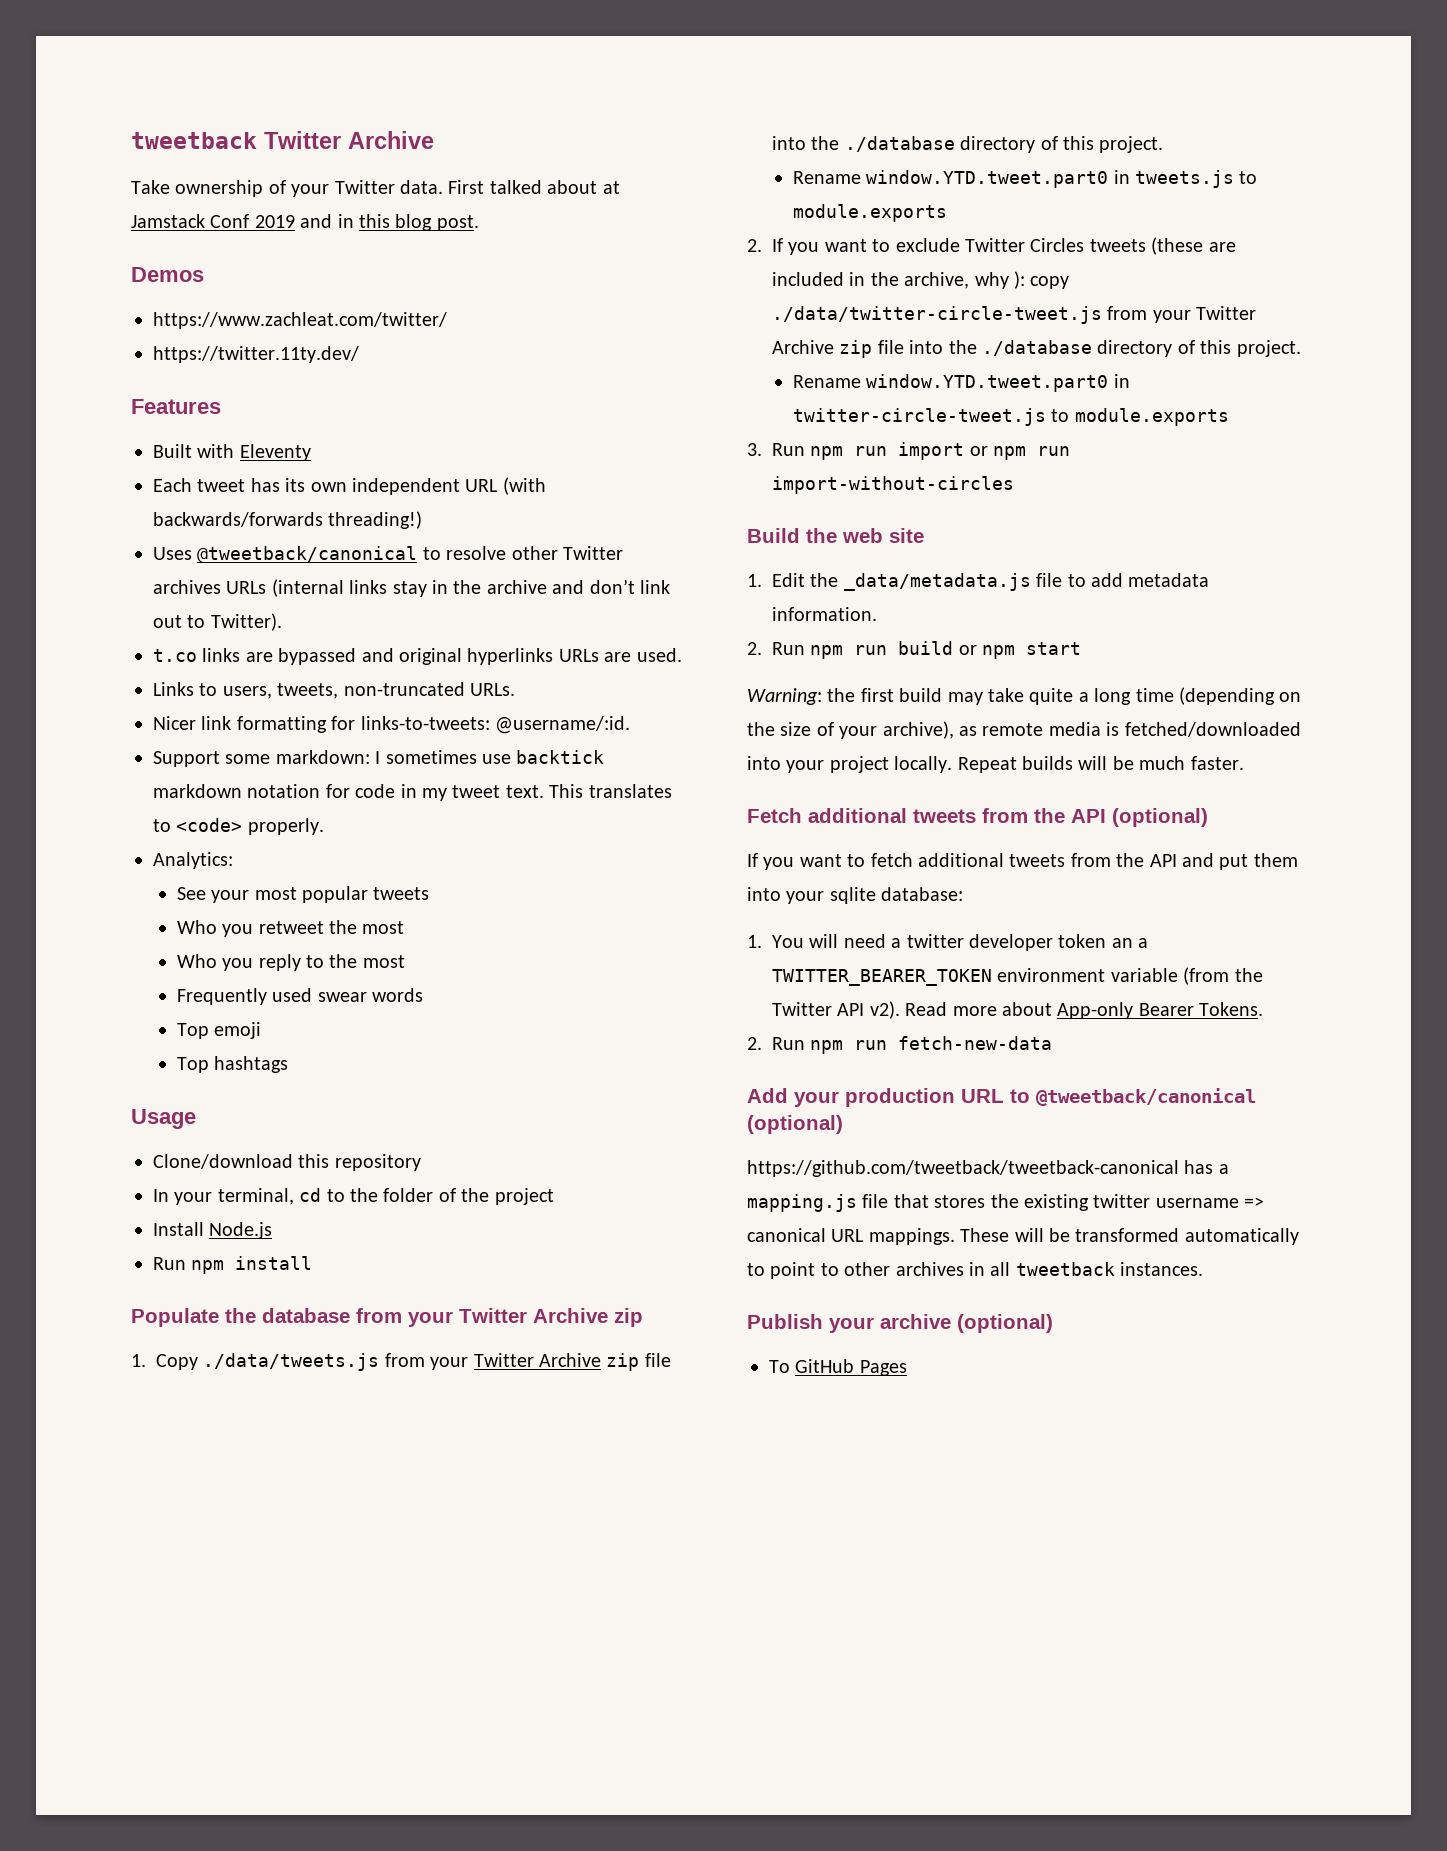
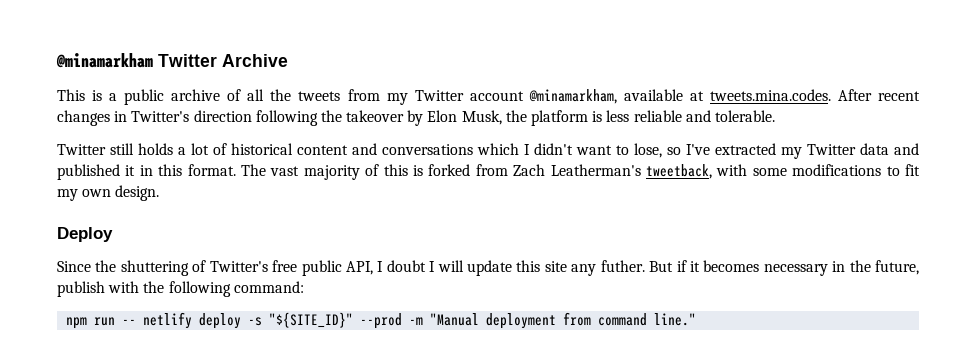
[131,132,257,149] tweetback -> [56,53,153,68] @minamarkham
[131,180,620,197] [131,214,479,231] [131,267,204,282] [153,312,447,329] [153,346,359,363] [131,399,221,414] [153,444,311,461] [153,477,546,495] [153,511,423,529] [153,546,623,563] [153,579,670,597] [153,613,282,631] [153,648,682,665] [153,682,515,699] [153,716,630,734] [153,750,605,767] [153,784,672,801] [153,818,324,835] [153,852,233,869] [176,886,430,903] [176,920,405,937] [176,954,405,971] [176,988,423,1005] [176,1022,262,1039] [176,1056,289,1073] [131,1109,196,1129] [153,1154,421,1171] [153,1188,554,1205] [153,1222,273,1239] [153,1256,313,1274] [131,1308,643,1327] [131,1353,671,1371] [772,136,1164,153] [792,170,1258,188] [792,204,947,222] [747,237,1236,255] [772,271,1070,289] [772,306,1257,324] [772,340,1301,358] [792,374,1130,392] [792,408,1229,426] [747,442,1071,460] [772,476,1014,494] [747,528,924,543] [747,573,1210,591] [772,607,877,621] [747,641,1082,659] [747,687,1302,705] [747,721,1301,739] [747,756,1244,773] [747,808,1208,827] [747,853,1298,870] [747,887,964,904] [747,934,1149,951] [772,967,1263,986] [772,1001,1264,1019] [747,1036,1053,1054] [747,1088,1256,1107] [747,1115,843,1134] [747,1160,1229,1177] [747,1194,1265,1212] [747,1228,1299,1245] [747,1262,1204,1279] [747,1314,1053,1333] [769,1359,907,1376] Take ownership of your Twitter data. First talked about at Jamstack Conf 2019 and in this blog post. // Demos // https://www.zachleat.com/twitter/ // https://twitter.11ty.dev/ // Features // Built with Eleventy // Each tweet has its own independent URL (with backwards/forwards threading!) // Uses @tweetback/canonical to resolve other Twitter archives URLs (internal links stay in the archive and don’t link out to Twitter). // t.co links are bypassed and original hyperlinks URLs are used. // Links to users, tweets, non-truncated URLs. // Nicer link formatting for links-to-tweets: @username/:id. // Support some markdown: I sometimes use backtick markdown notation for code in my tweet text. This translates to <code> properly. // Analytics: // See your most popular tweets // Who you retweet the most // Who you reply to the most // Frequently used swear words // Top emoji // Top hashtags // Usage // Clone/download this repository // In your terminal, cd to the folder of the project // Install Node.js // Run npm install // Populate the database from your Twitter Archive zip // 1. Copy ./data/tweets.js from your Twitter Archive zip file into the ./database directory of this project. // Rename window.YTD.tweet.part0 in tweets.js to module.exports // 2. If you want to exclude Twitter Circles tweets (these are included in the archive, why ): copy ./data/twitter-circle-tweet.js from your Twitter Archive zip file into the ./database directory of this project. // Rename window.YTD.tweet.part0 in twitter-circle-tweet.js to module.exports // 3. Run npm run import or npm run import-without-circles // Build the web site // 1. Edit the _data/metadata.js file to add metadata information. // 2. Run npm run build or npm start // Warning: the first build may take quite a long time (depending on the size of your archive), as remote media is fetched/downloaded into your project locally. Repeat builds will be much faster. // Fetch additional tweets from the API (optional) // If you want to fetch additional tweets from the API and put them into your sqlite database: // 1. You will need a twitter developer token an a TWITTER_BEARER_TOKEN environment variable (from the Twitter API v2). Read more about App-only Bearer Tokens. // 2. Run npm run fetch-new-data // Add your production URL to @tweetback/canonical (optional) // https://github.com/tweetback/tweetback-canonical has a mapping.js file that stores the existing twitter username => canonical URL mappings. These will be transformed automatically to point to other archives in all tweetback instances. // Publish your archive (optional) // To GitHub Pages -> [57,89,920,105] [57,110,775,126] [57,143,919,159] [57,164,920,180] [57,185,160,201] [57,227,113,242] [57,260,919,276] [57,281,304,297] [66,312,697,329] This is a public archive of all the tweets from my Twitter account @minamarkham, available at tweets.mina.codes. After recent changes in Twitter's direction following the takeover by Elon Musk, the platform is less reliable and tolerable. // Twitter still holds a lot of historical content and conversations which I didn't want to lose, so I've extracted my Twitter data and published it in this format. The vast majority of this is forked from Zach Leatherman's tweetback, with some modifications to fit my own design. // Deploy // Since the shuttering of Twitter's free public API, I doubt I will update this site any futher. But if it becomes necessary in the future, publish with the following command: // npm run -- netlify deploy -s "${SITE_ID}" --prod -m "Manual deployment from command line."

